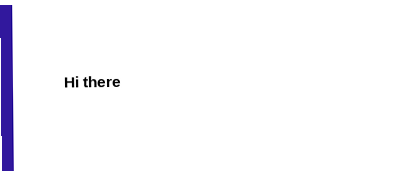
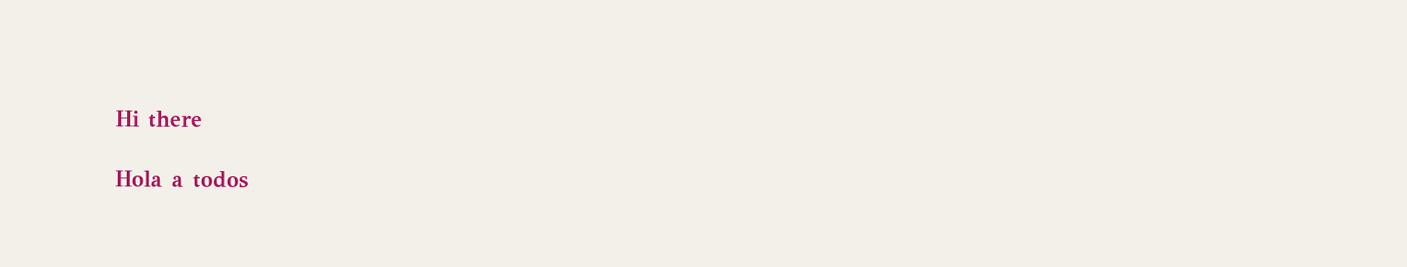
(123, 81) none -> [114,170,249,189] // Hola a todos

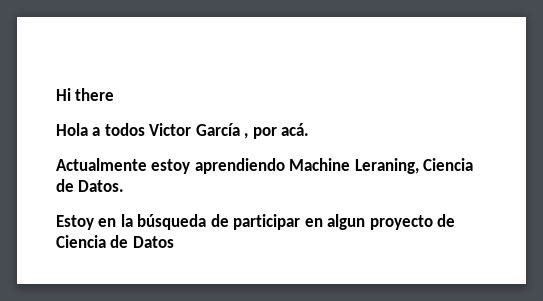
(249, 179) none -> [149,123,310,139] [56,158,474,174] [56,179,125,192] [56,214,456,230] [56,235,174,248] Victor García , por acá. // Actualmente estoy aprendiendo Machine Leraning, Ciencia de Datos. // Estoy en la búsqueda de participar en algun proyecto de Ciencia de Datos

